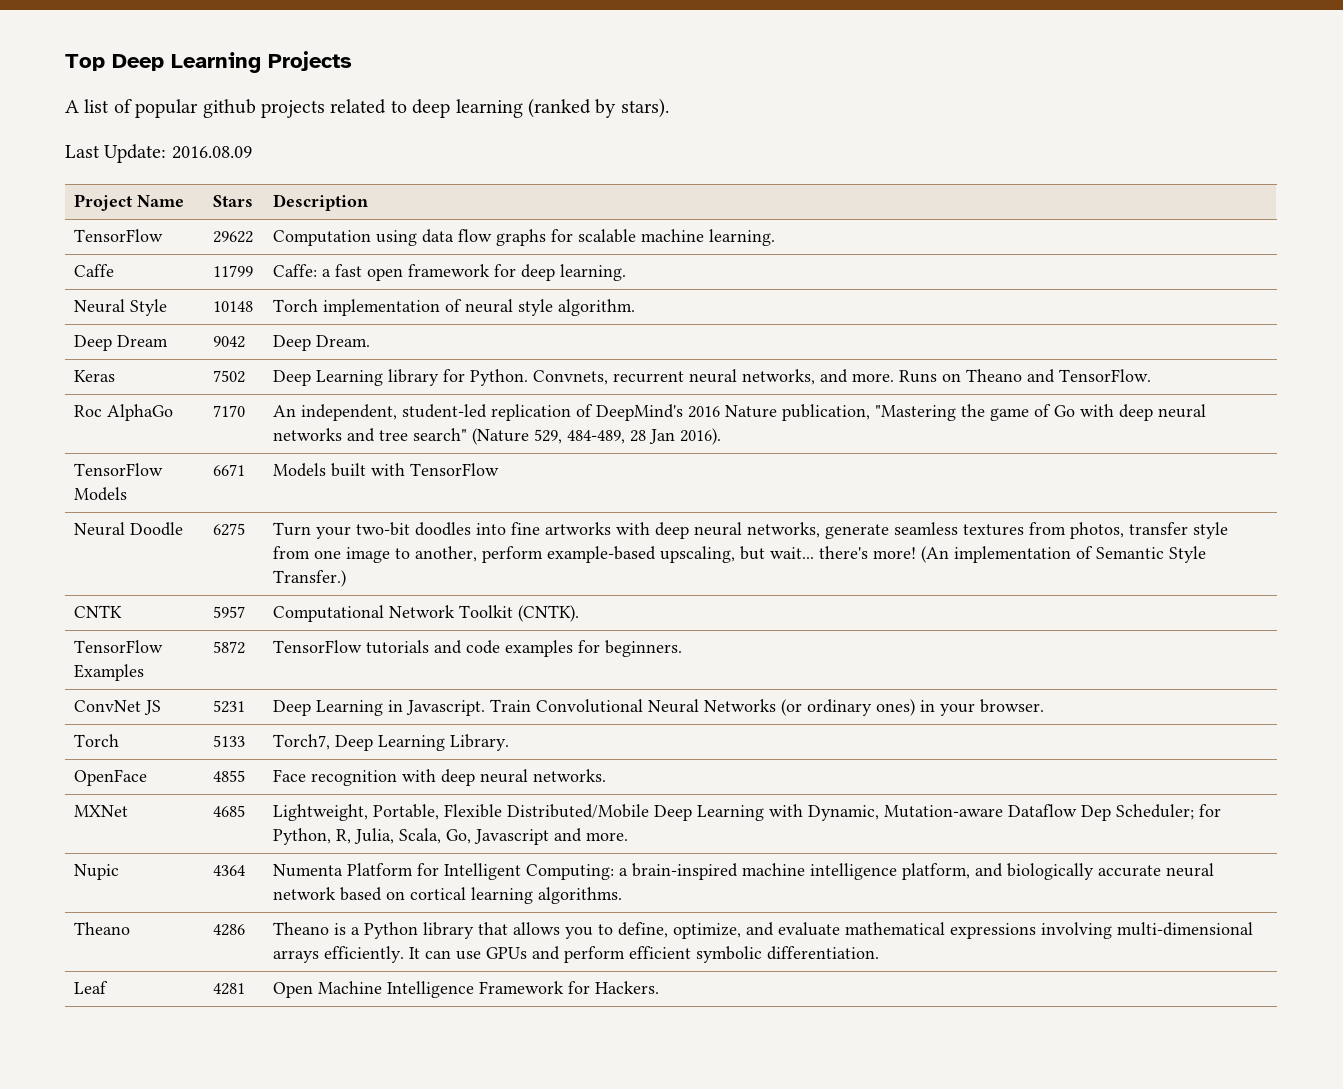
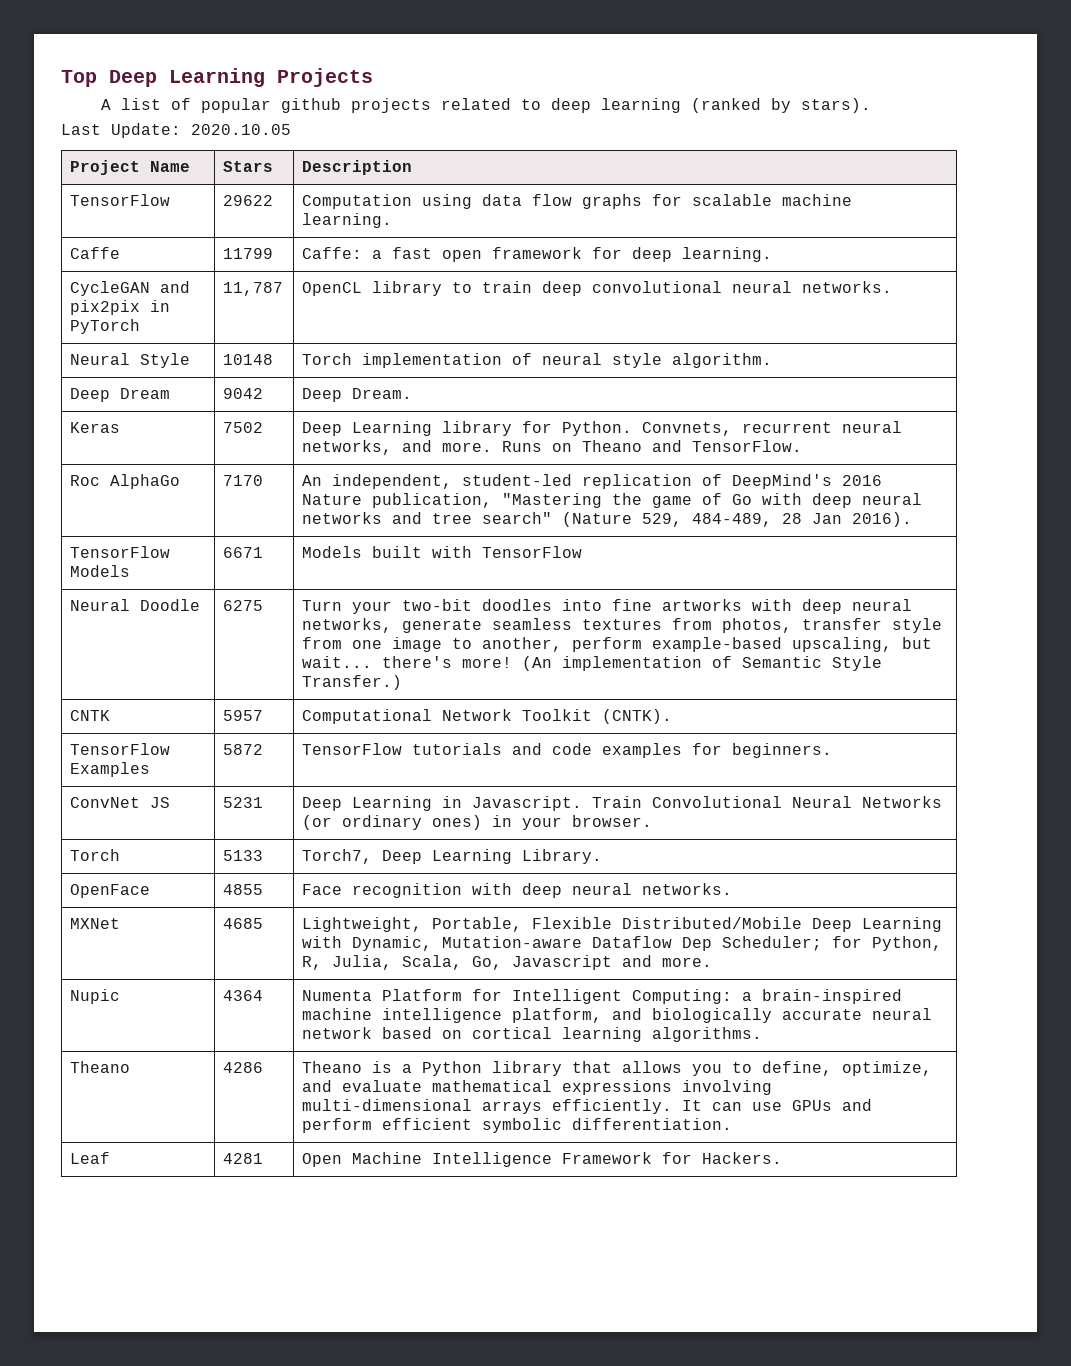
[171,146,252,159] 2016.08.09 -> [191,124,291,135] 2020.10.05
(627, 272) none -> [69,281,190,296] [69,300,170,315] [69,319,140,334] [222,282,283,296] [301,281,892,296] // CycleGAN and pix2pix in PyTorch | 11,787 | OpenCL library to train deep convolutional neural networks.

